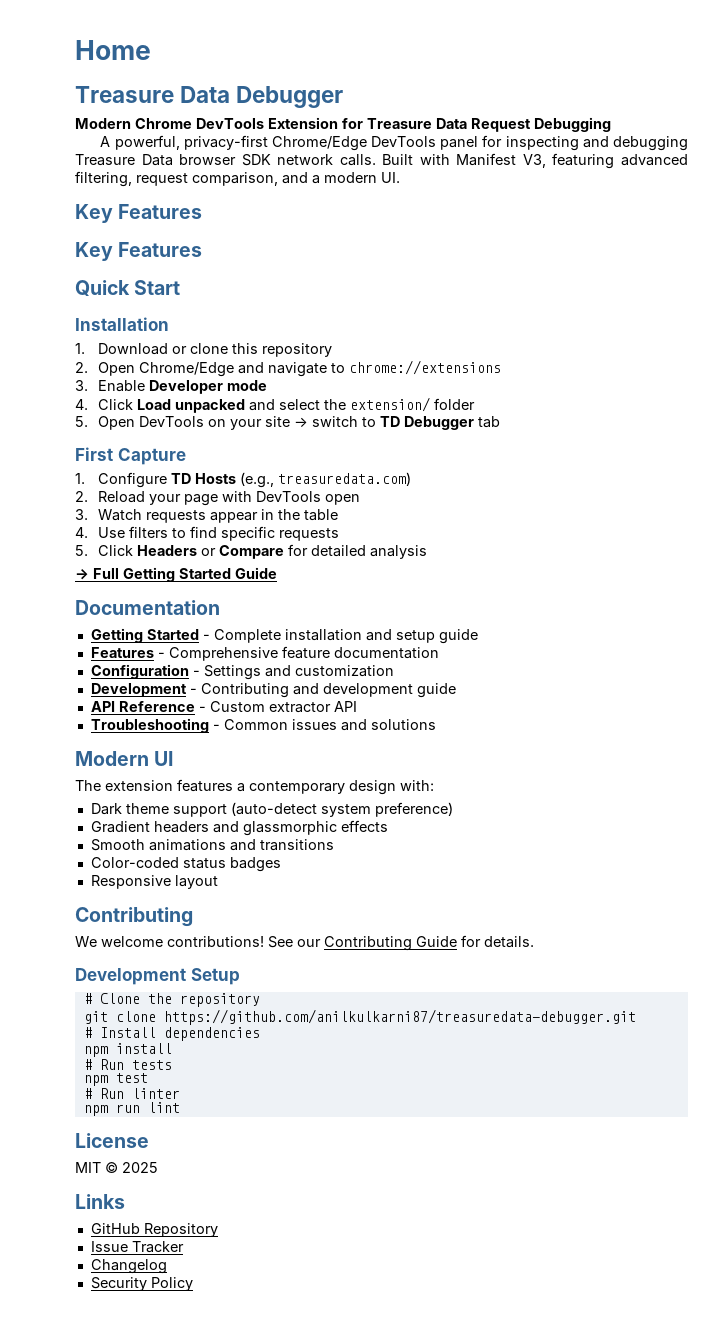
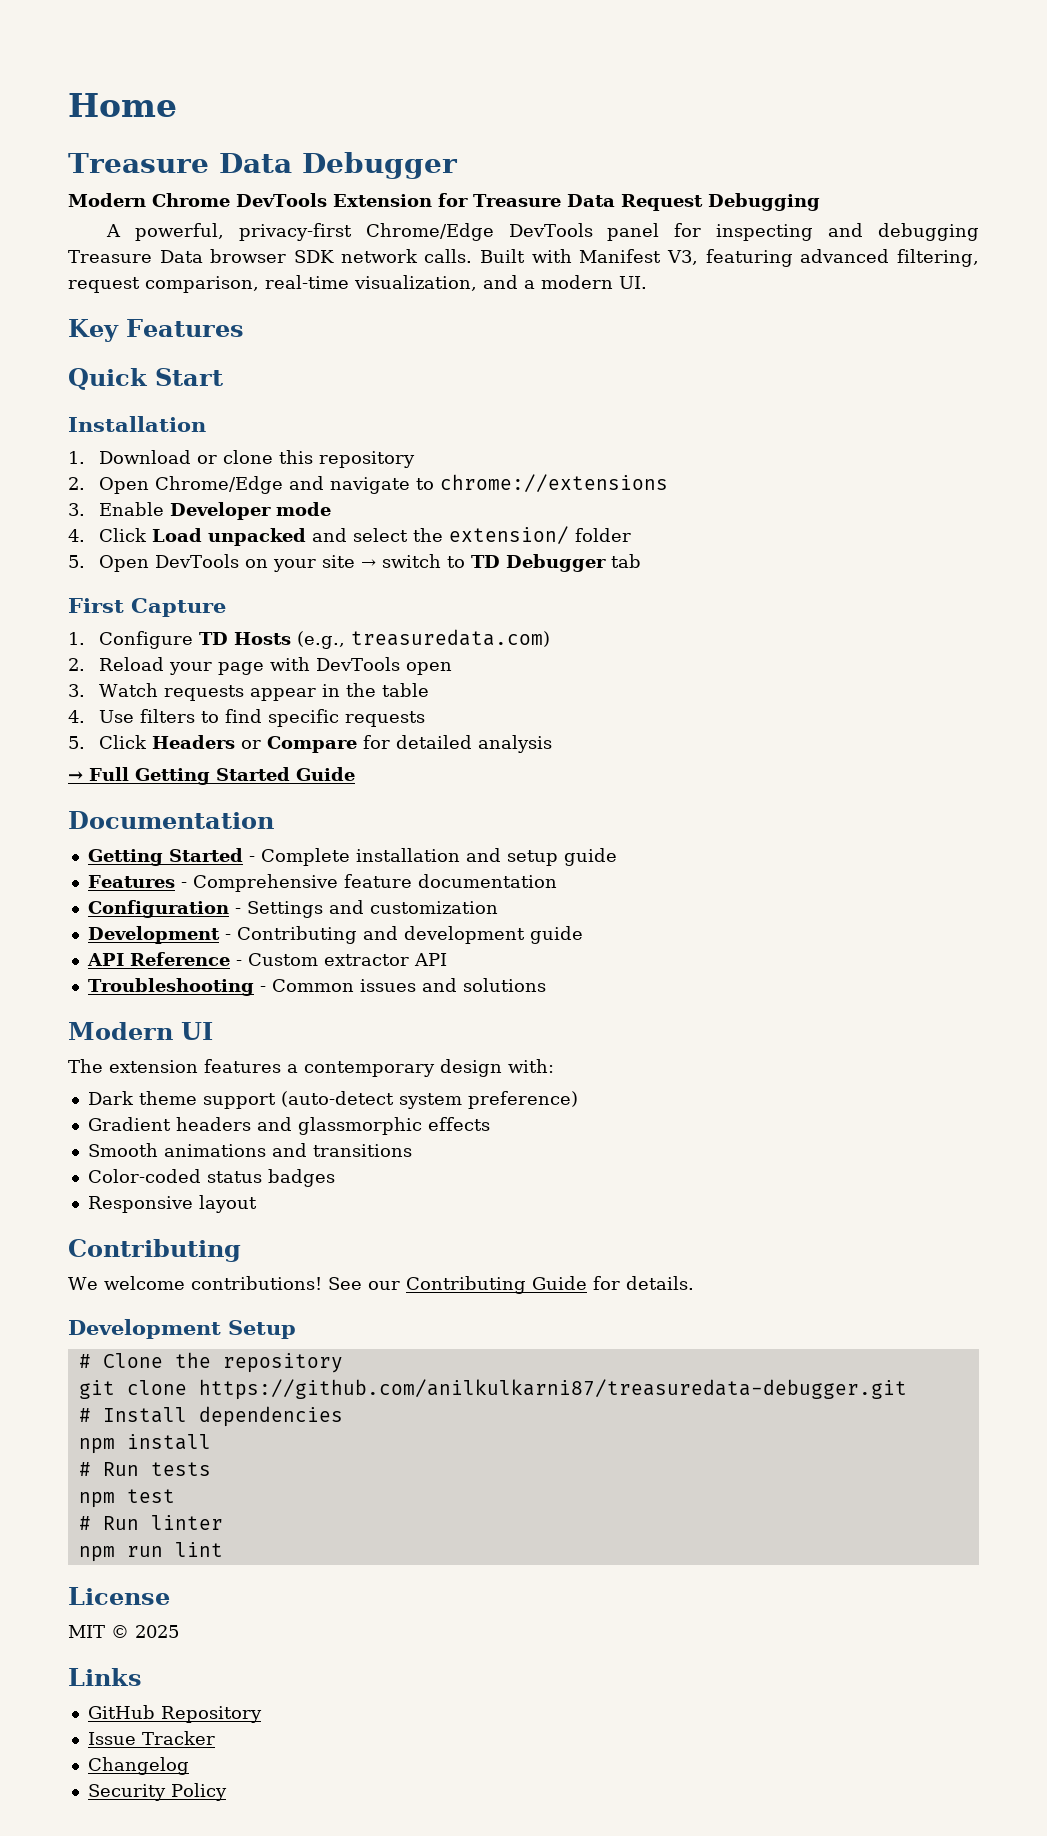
(278, 179) none -> [265,275,477,291] real-time visualization,
[75,242,203,261] // Key Features -> (244, 328) none

